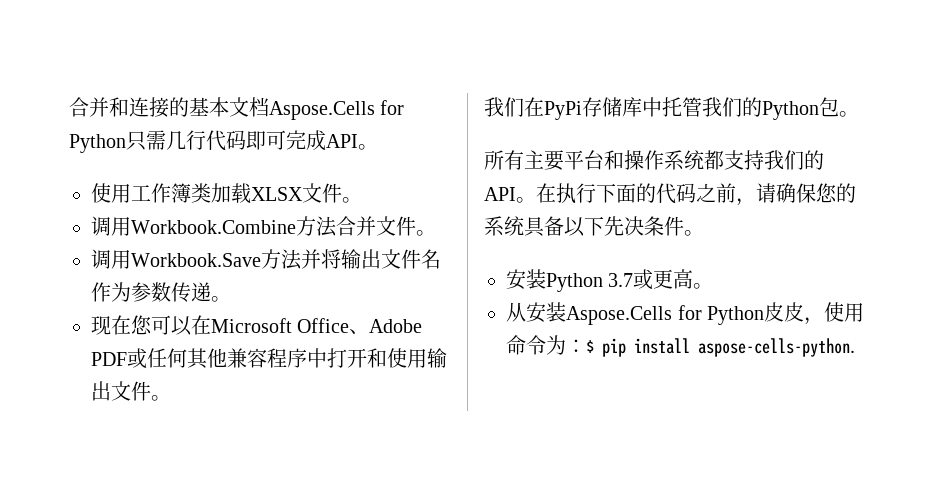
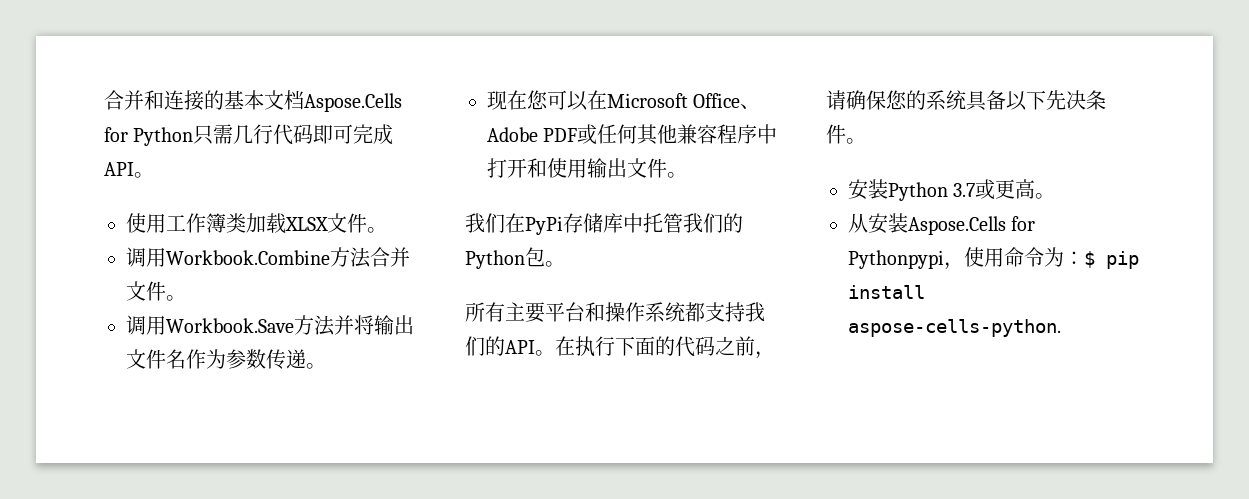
[707,302,804,325] Python皮皮 -> [848,250,944,269] Pythonpypi

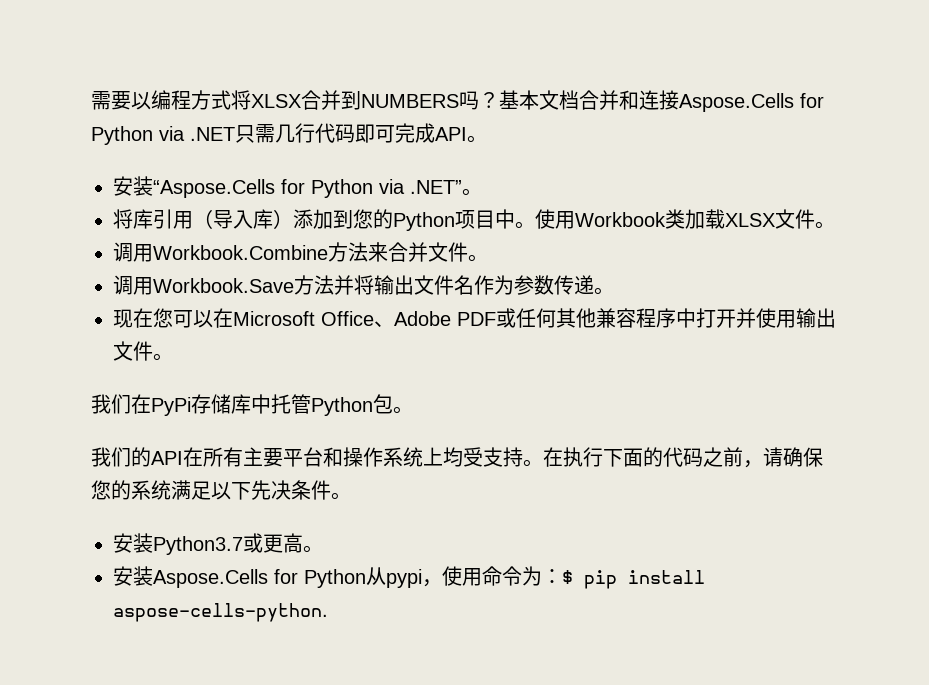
[104,90,402,112] [104,127,194,146] 合并和连接的基本文档Aspose.Cells for Python -> [91,90,824,112] [91,126,235,145] 需要以编程方式将XLSX合并到NUMBERS吗？基本文档合并和连接Aspose.Cells for Python via .NET
[126,213,226,233] 使用工作簿 -> [113,176,482,198] [113,209,666,231] 安装“Aspose.Cells for Python via .NET”。 // 将库引用（导入库）添加到您的Python项目中。使用Workbook
(371, 257) none -> [368,242,388,262] 来
[527,158,547,178] 和 -> [736,308,756,328] 并
[683,213,743,233] 我们的 -> (311, 404) none
(565, 264) none -> [91,447,203,467] 我们的API在
[685,302,765,322] [465,336,535,356] 都支持我们的API -> [423,447,523,467] 上均受支持
[966,90,1006,111] 具备 -> [171,480,211,500] 满足
[888,182,976,201] Python 3.7 -> [153,536,243,555] Python3.7
[848,213,868,233] 从 -> (323, 549) none
[848,250,944,269] Pythonpypi -> [304,567,422,588] Python从pypi

